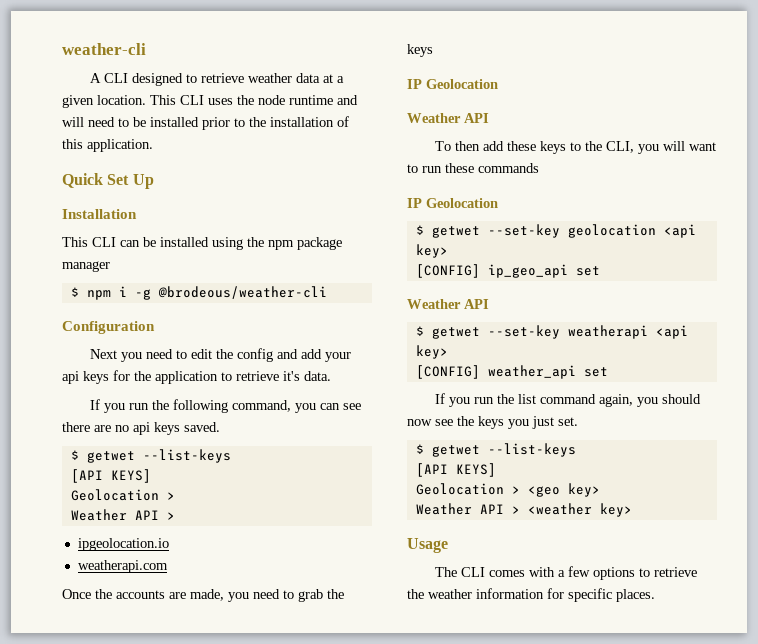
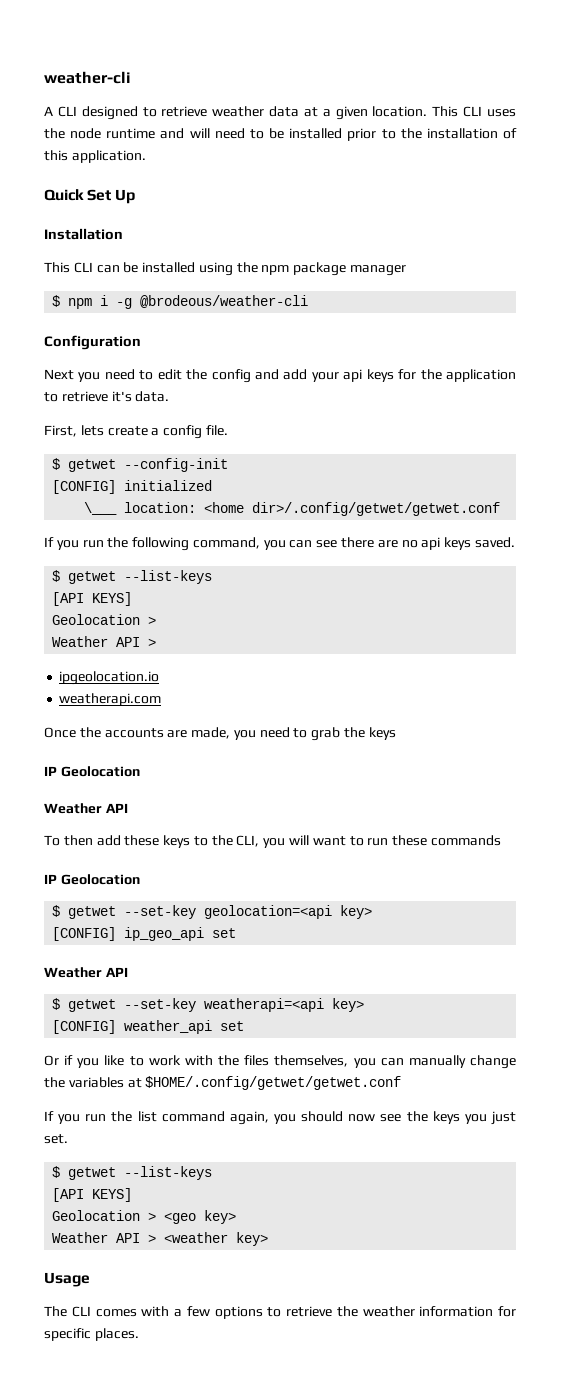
(331, 376) none -> [44,425,228,439] [52,458,229,472] [52,480,213,494] [84,502,501,516] // First, lets create a config file. // $ getwet --config-init // [CONFIG] initialized // \___ location: <home dir>/.config/getwet/getwet.conf
[567,224,696,238] geolocation <api -> [204,905,333,919] geolocation=<api
[567,325,688,339] weatherapi <api -> [204,998,325,1012] weatherapi=<api
(608, 372) none -> [44,1055,516,1069] [44,1076,402,1090] // Or if you like to work with the files themselves, you can manually change the variables at $HOME/.config/getwet/getwet.conf

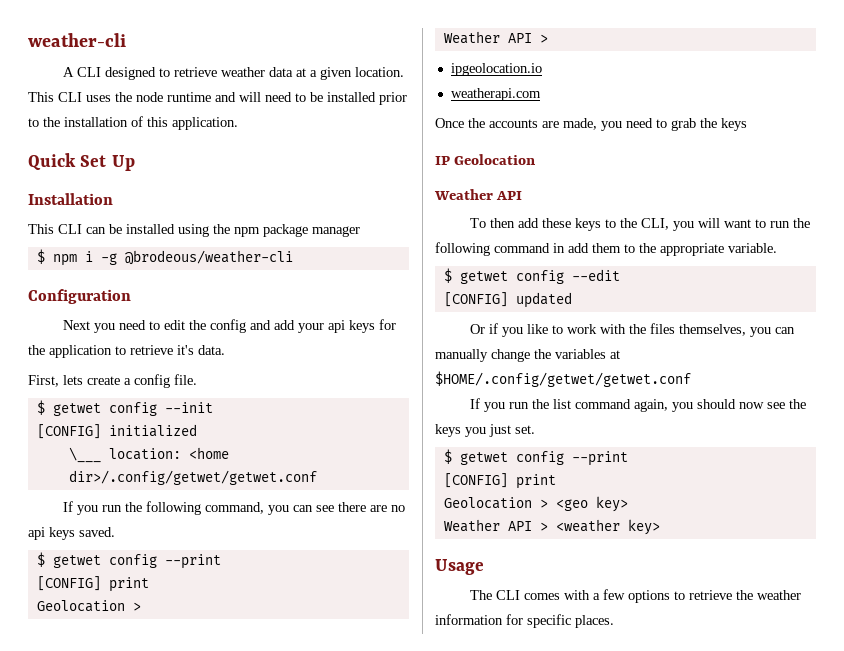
[124,458,229,472] --config-init -> [108,402,213,416] config --init
[124,570,213,584] [52,592,133,606] --list-keys // [API KEYS] -> [108,554,221,569] [36,576,149,592] config --print // [CONFIG] print
[392,835,501,846] [44,874,140,885] [52,905,373,919] [52,927,237,941] [44,967,128,978] [52,998,365,1012] [52,1020,245,1034] these commands // IP Geolocation // $ getwet --set-key geolocation=<api key> // [CONFIG] ip_geo_api set // Weather API // $ getwet --set-key weatherapi=<api key> // [CONFIG] weather_api set -> [792,218,810,228] [435,242,777,256] [443,268,620,284] [443,292,572,308] the following command in add them to the appropriate variable. // $ getwet config --edit // [CONFIG] updated
[124,1166,213,1180] [52,1188,133,1202] --list-keys // [API KEYS] -> [515,451,628,466] [443,473,556,489] config --print // [CONFIG] print

